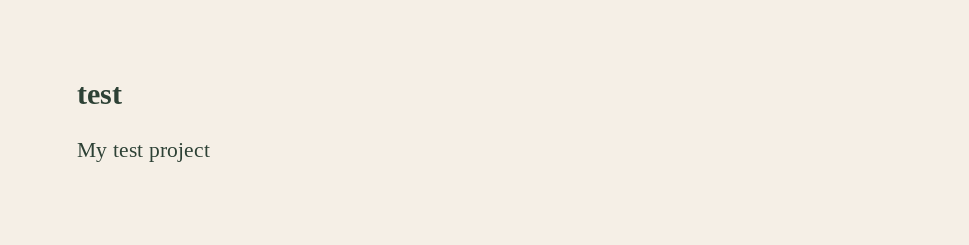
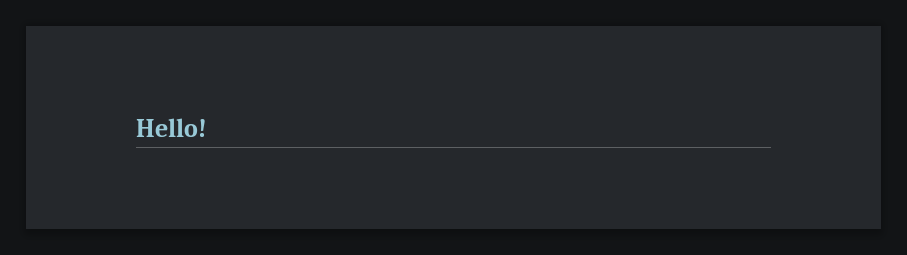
[77,87,122,104] [77,143,210,162] test // My test project -> [136,118,207,137] Hello!

